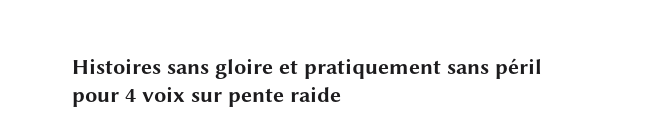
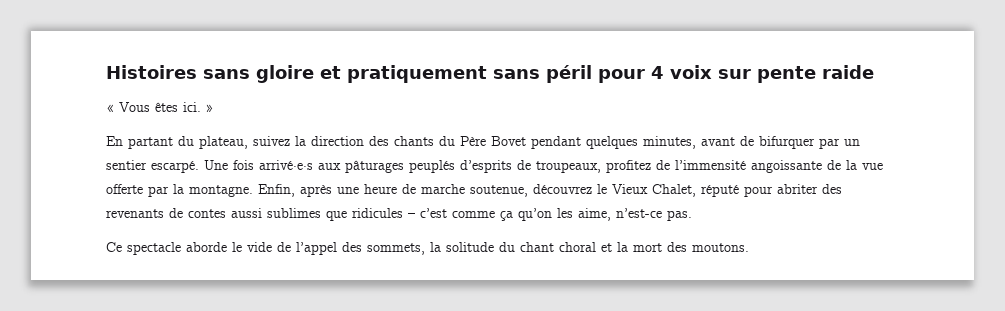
(341, 94) none -> [106,102,214,112] [106,136,860,149] [106,160,883,173] [106,184,842,197] [106,208,692,221] [106,242,749,255] // « Vous êtes ici. » // En partant du plateau, suivez la direction des chants du Père Bovet pendant quelques minutes, avant de bifurquer par un sentier escarpé. Une fois arrivé·e·s aux pâturages peuplés d’esprits de troupeaux, profitez de l’immensité angoissante de la vue offerte par la montagne. Enfin, après une heure de marche soutenue, découvrez le Vieux Chalet, réputé pour abriter des revenants de contes aussi sublimes que ridicules – c’est comme ça qu’on les aime, n’est-ce pas. // Ce spectacle aborde le vide de l’appel des sommets, la solitude du chant choral et la mort des moutons.

